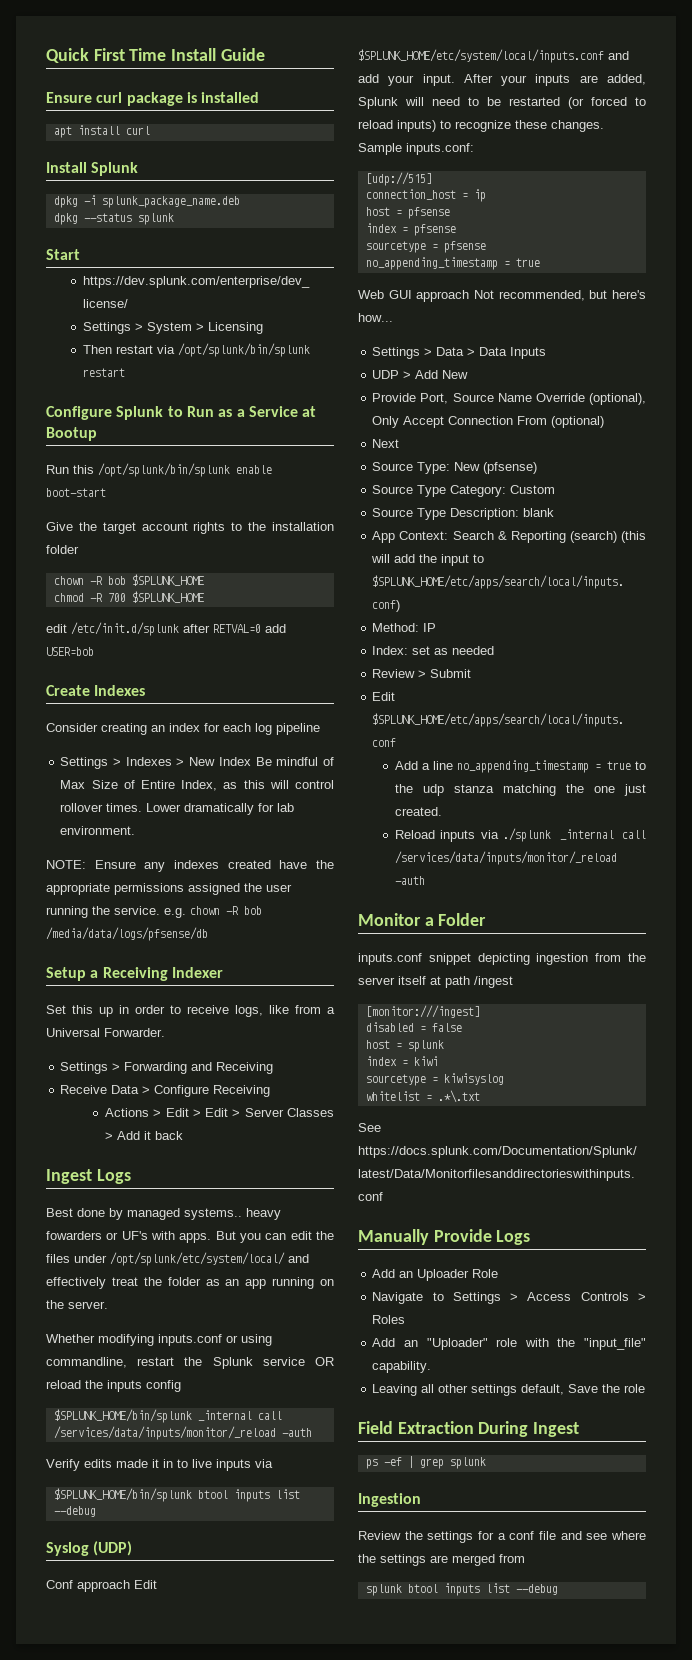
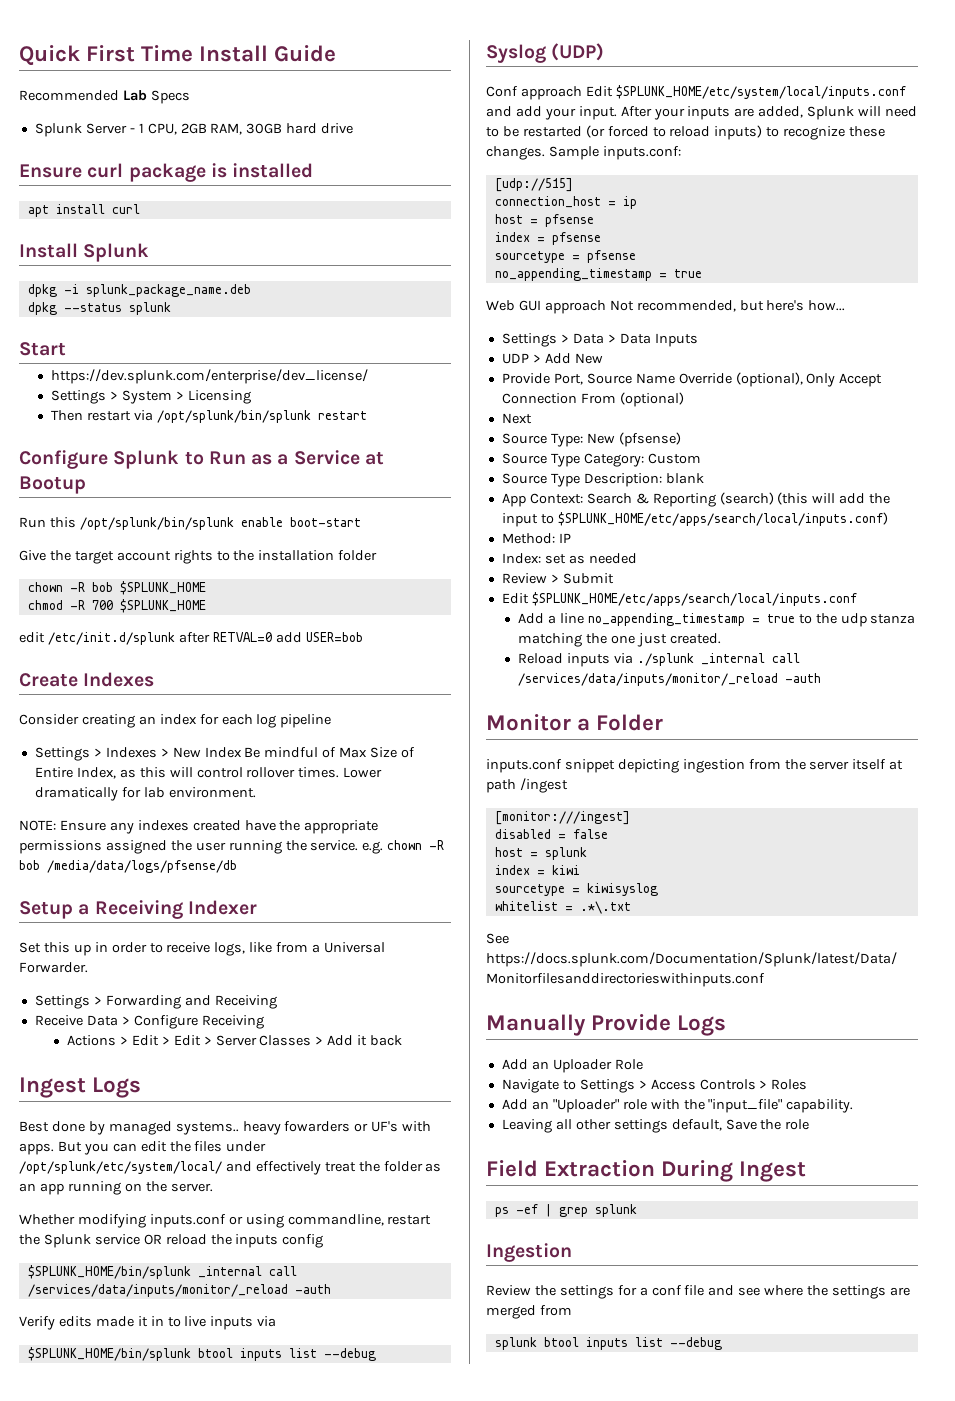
(265, 54) none -> [19,90,190,104] [34,123,354,137] // Recommended Lab Specs // Splunk Server - 1 CPU, 2GB RAM, 30GB hard drive

